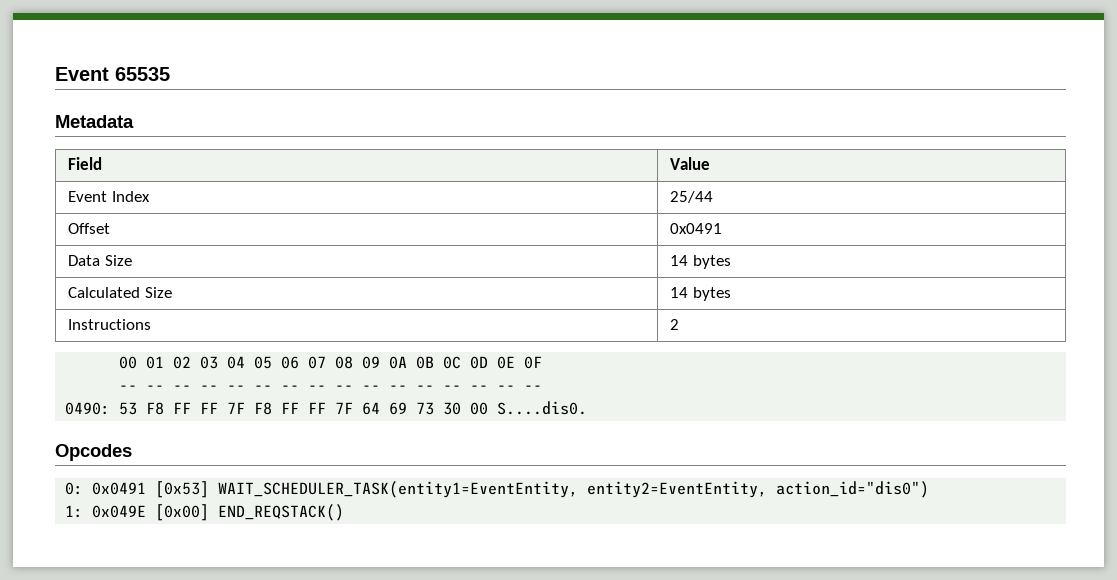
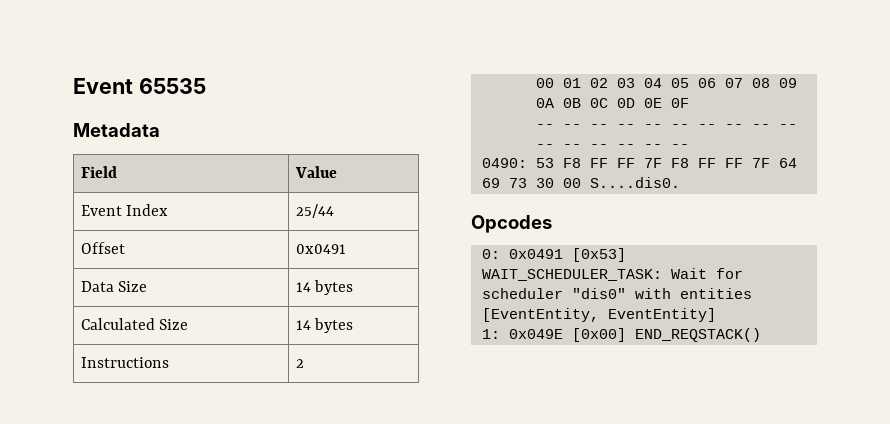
[218,481,930,498] WAIT_SCHEDULER_TASK(entity1=EventEntity, entity2=EventEntity, action_id="dis0") -> [481,268,743,281] [481,288,752,299] [481,308,716,322] WAIT_SCHEDULER_TASK: Wait for scheduler "dis0" with entities [EventEntity, EventEntity]

